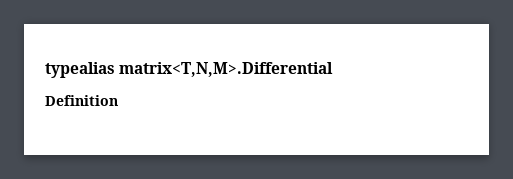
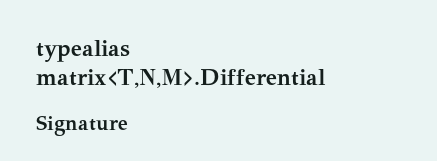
[45,95,118,106] Definition -> [36,115,128,136] Signature

